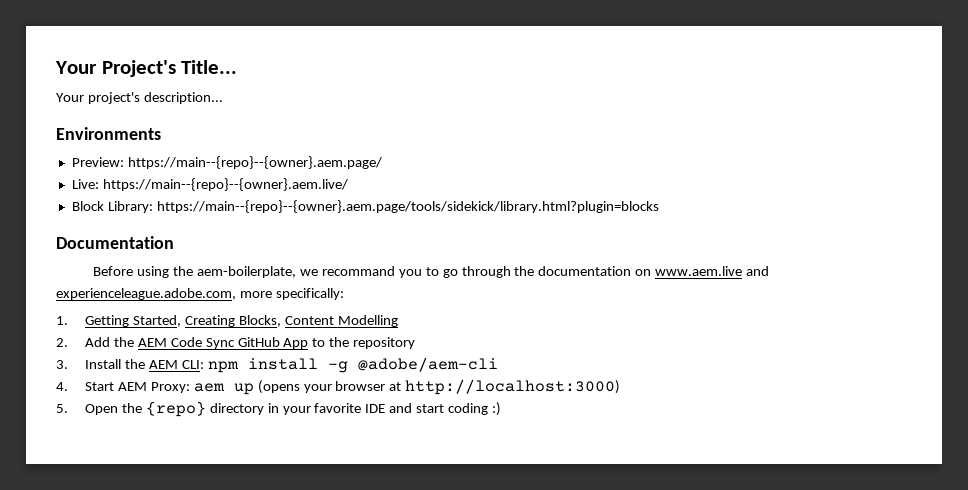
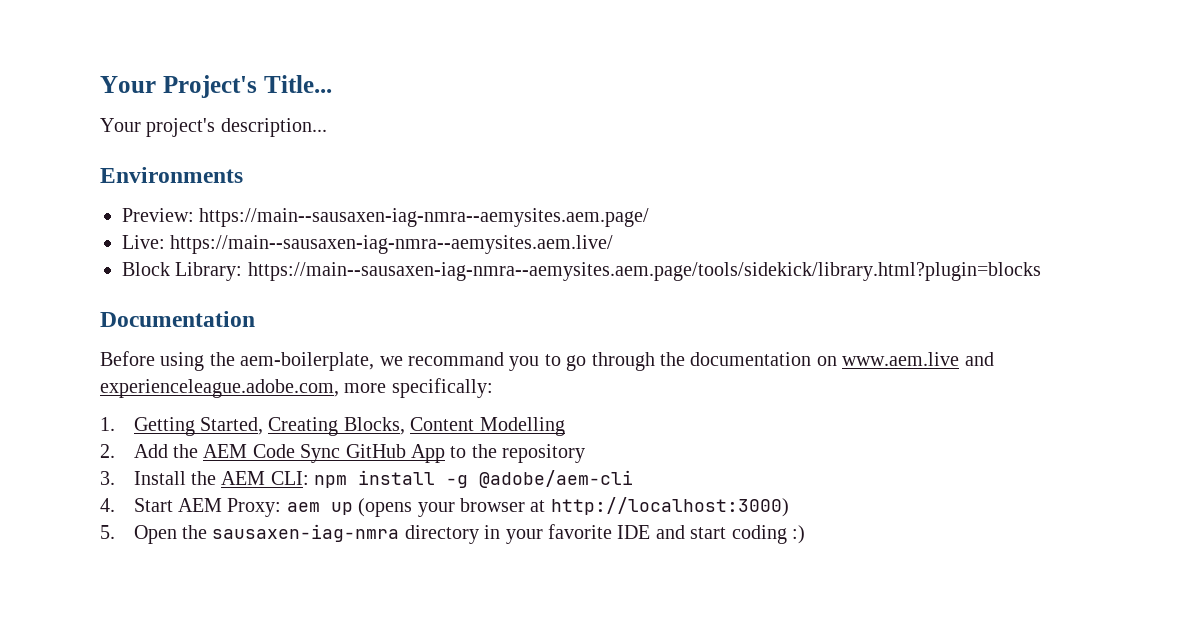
[127,156,382,169] https://main--{repo}--{owner}.aem.page/ -> [199,208,650,227] https://main--sausaxen-iag-nmra--aemysites.aem.page/
[102,178,348,191] https://main--{repo}--{owner}.aem.live/ -> [170,235,614,254] https://main--sausaxen-iag-nmra--aemysites.aem.live/
[156,200,659,213] https://main--{repo}--{owner}.aem.page/tools/sidekick/library.html?plugin=blocks -> [247,262,1041,281] https://main--sausaxen-iag-nmra--aemysites.aem.page/tools/sidekick/library.html?plugin=blocks
[145,401,206,417] {repo} -> [212,524,400,542] sausaxen-iag-nmra

